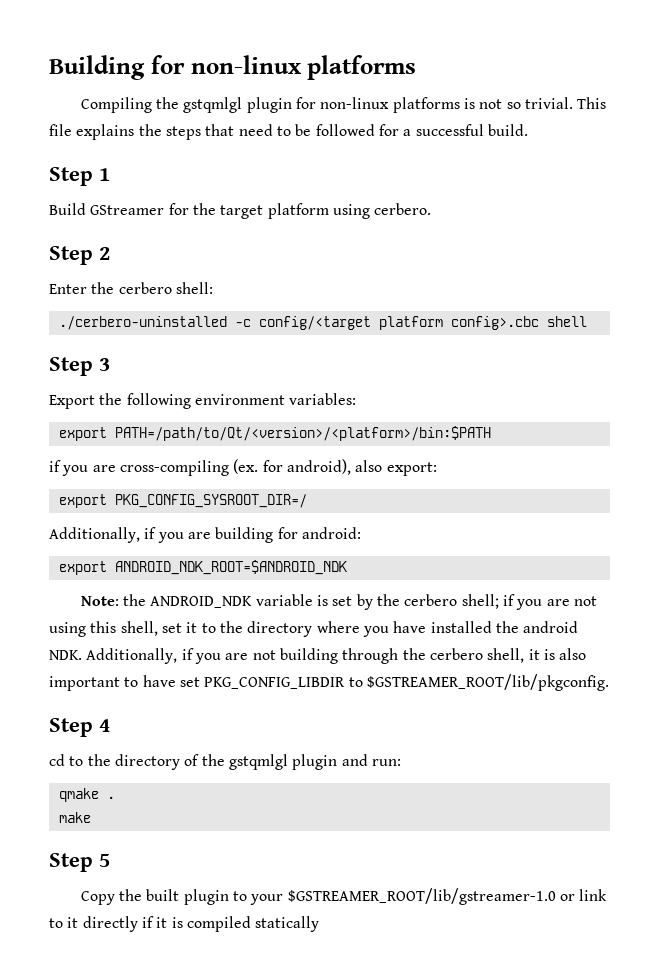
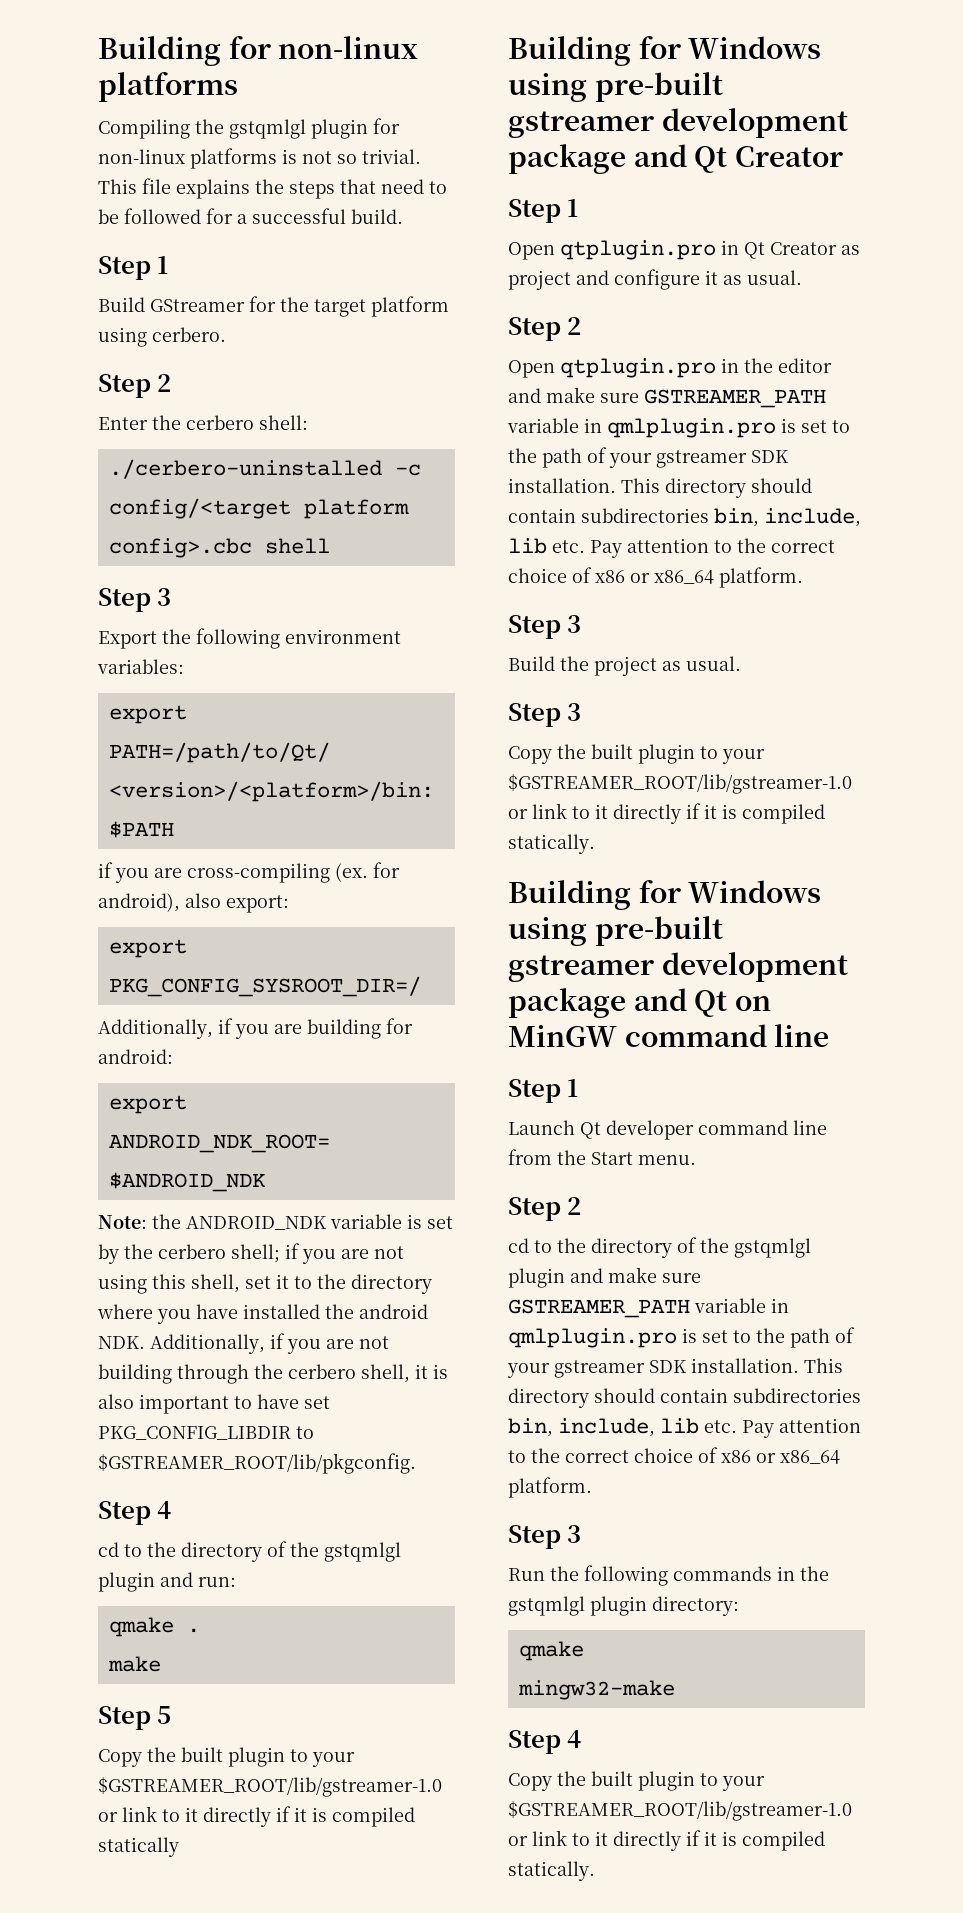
(320, 924) none -> [508,36,822,66] [508,72,723,102] [508,108,848,138] [508,144,843,174] [508,199,579,223] [508,240,860,260] [508,269,802,290] [508,317,582,341] [508,358,832,378] [508,387,826,408] [507,418,850,438] [508,447,789,468] [508,478,812,498] [508,508,861,527] [508,538,835,558] [508,567,803,588] [508,615,582,639] [508,656,741,676] [508,703,582,727] [508,744,765,764] [508,774,852,794] [508,803,825,824] [508,834,595,854] [508,880,822,910] [508,916,723,946] [508,952,848,982] [508,988,771,1018] [508,1024,830,1047] [508,1079,579,1103] [508,1120,827,1140] [508,1149,696,1165] [508,1197,582,1221] [508,1237,811,1258] [508,1267,701,1288] [508,1298,789,1318] [508,1327,855,1348] [507,1358,843,1378] [508,1388,861,1408] [508,1418,861,1438] [508,1447,840,1464] [508,1477,592,1498] [508,1525,582,1549] [508,1565,829,1586] [508,1596,739,1616] [518,1641,584,1661] [517,1680,675,1700] [508,1730,582,1754] [508,1771,765,1791] [508,1801,852,1821] [508,1830,825,1851] [508,1861,595,1881] // Building for Windows using pre-built gstreamer development package and Qt Creator // Step 1 // Open qtplugin.pro in Qt Creator as project and configure it as usual. // Step 2 // Open qtplugin.pro in the editor and make sure GSTREAMER_PATH variable in qmlplugin.pro is set to the path of your gstreamer SDK installation. This directory should contain subdirectories bin, include, lib etc. Pay attention to the correct choice of x86 or x86_64 platform. // Step 3 // Build the project as usual. // Step 3 // Copy the built plugin to your $GSTREAMER_ROOT/lib/gstreamer-1.0 or link to it directly if it is compiled statically. // Building for Windows using pre-built gstreamer development package and Qt on MinGW command line // Step 1 // Launch Qt developer command line from the Start menu. // Step 2 // cd to the directory of the gstqmlgl plugin and make sure GSTREAMER_PATH variable in qmlplugin.pro is set to the path of your gstreamer SDK installation. This directory should contain subdirectories bin, include, lib etc. Pay attention to the correct choice of x86 or x86_64 platform. // Step 3 // Run the following commands in the gstqmlgl plugin directory: // qmake // mingw32-make // Step 4 // Copy the built plugin to your $GSTREAMER_ROOT/lib/gstreamer-1.0 or link to it directly if it is compiled statically.

